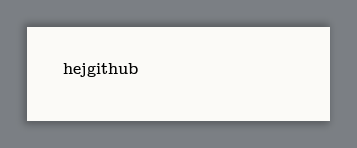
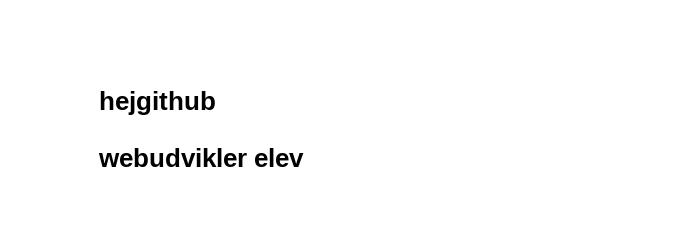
(138, 70) none -> [98,148,305,167] // webudvikler elev

